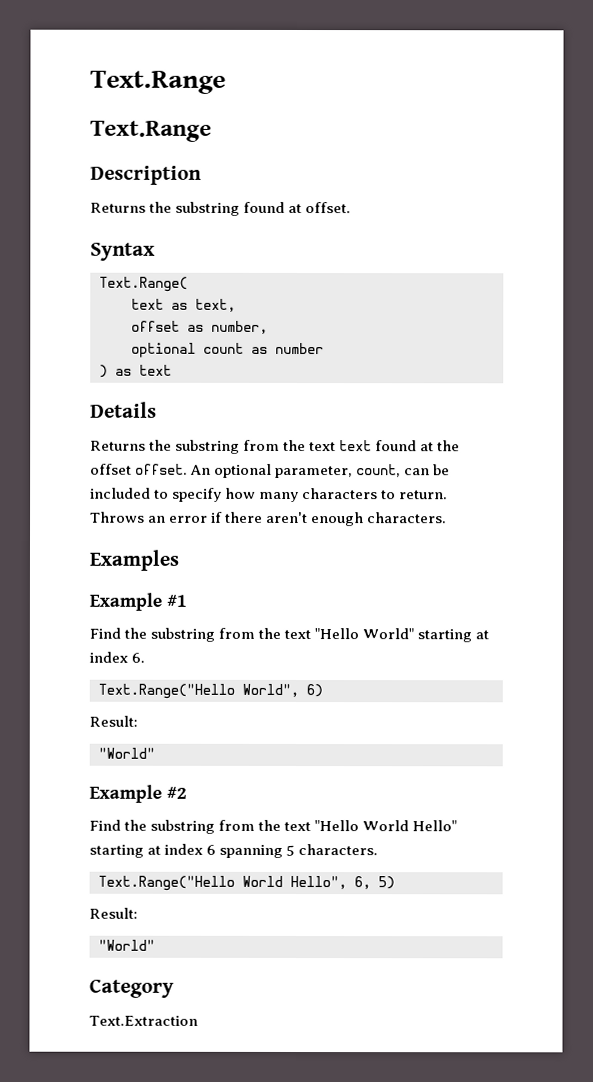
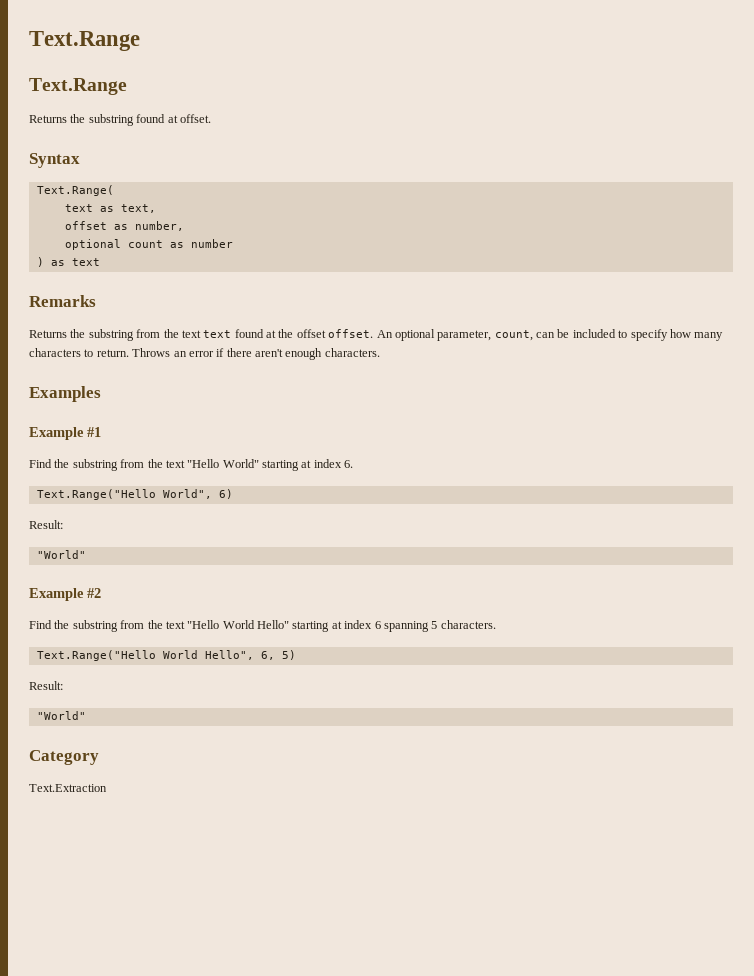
[90,165,202,185] // Description -> (127, 86) none
[90,401,157,418] Details -> [29,295,96,307] Remarks

